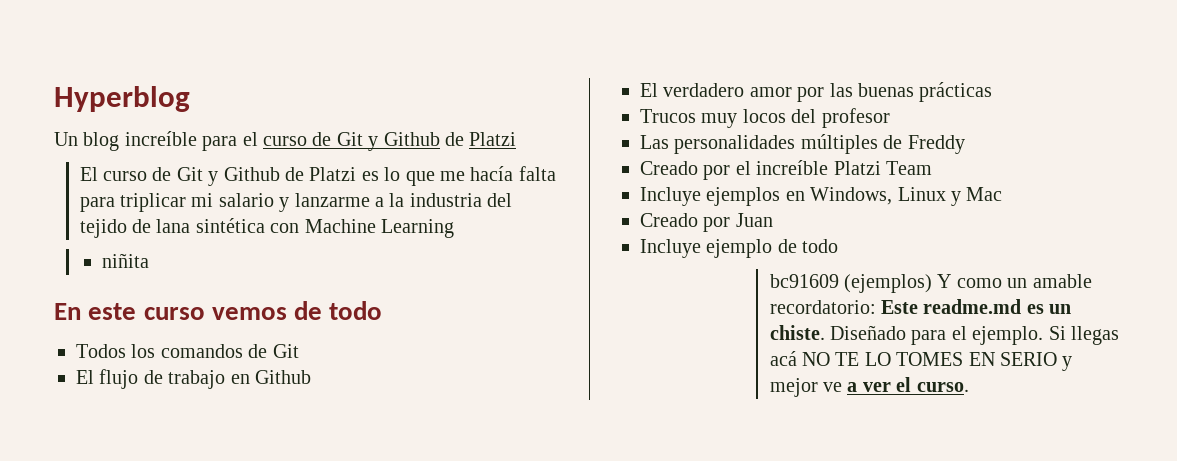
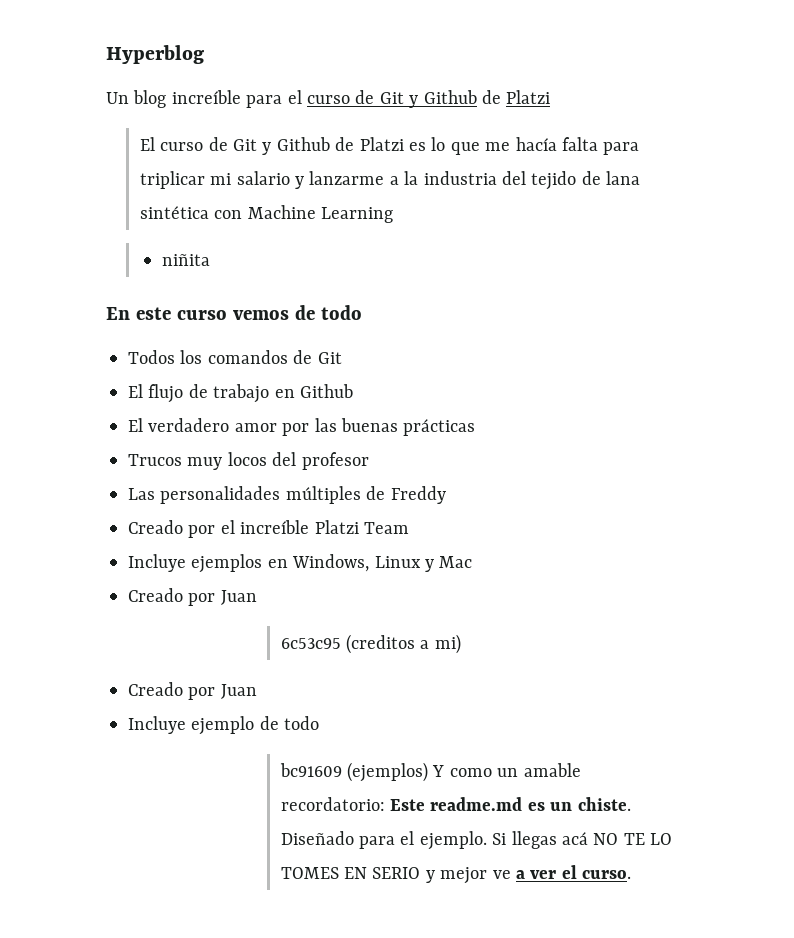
(773, 220) none -> [280,634,461,654] [128,682,257,700] // 6c53c95 (creditos a mi) // Creado por Juan

